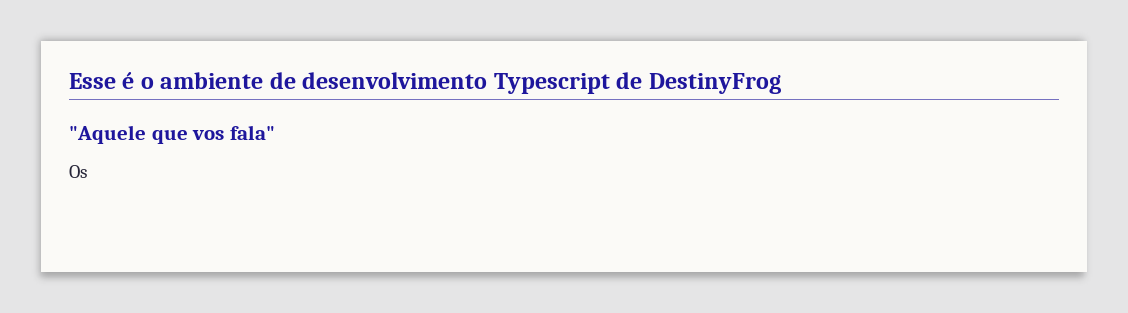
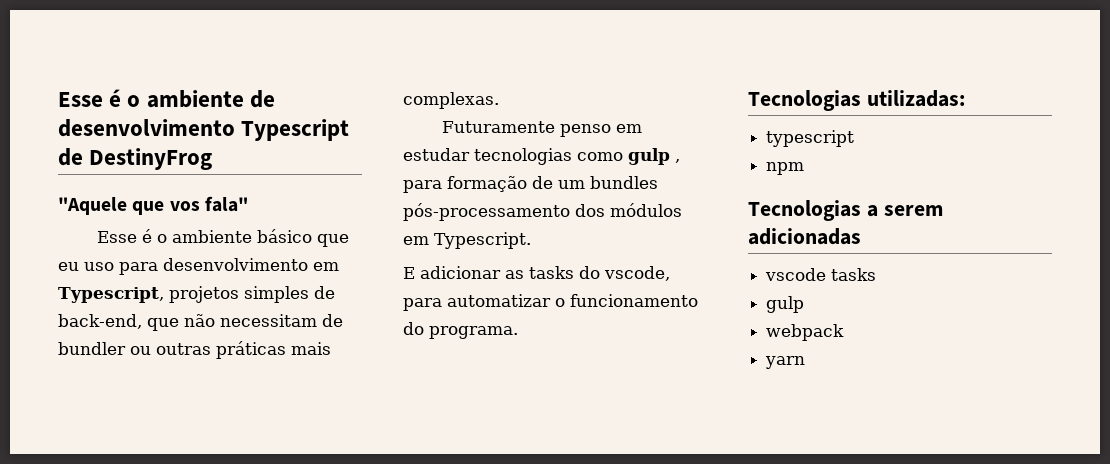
[69,165,87,178] Os -> [96,229,349,247] [58,258,339,275] [58,286,335,303] [58,314,343,331] [58,341,331,359] [403,92,499,109] [441,121,642,137] [403,148,680,165] [403,176,658,193] [403,203,682,221] [403,232,531,249] [403,266,670,281] [403,294,698,311] [403,322,518,339] [748,90,965,111] [766,130,855,147] [766,162,805,175] [748,200,943,221] [748,228,861,245] [765,268,877,281] [766,296,805,313] [766,324,845,341] [765,356,806,369] Esse é o ambiente básico que eu uso para desenvolvimento em Typescript, projetos simples de back-end, que não necessitam de bundler ou outras práticas mais complexas. // Futuramente penso em estudar tecnologias como gulp , para formação de um bundles pós-processamento dos módulos em Typescript. // E adicionar as tasks do vscode, para automatizar o funcionamento do programa. // Tecnologias utilizadas: // typescript // npm // Tecnologias a serem adicionadas // vscode tasks // gulp // webpack // yarn

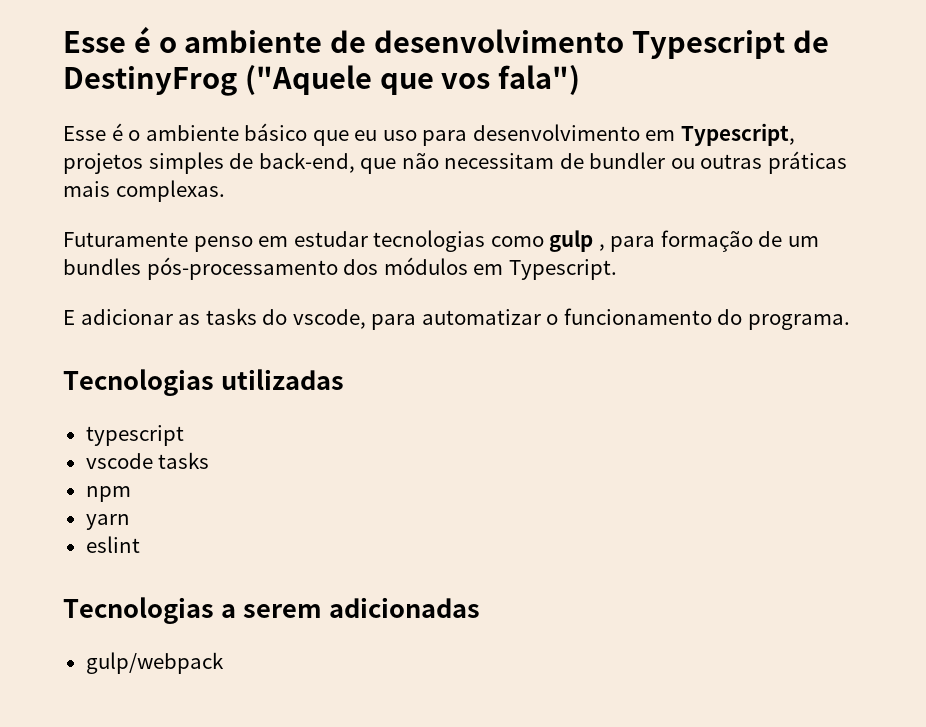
[58,197,127,215] // "Aquele -> [244,64,372,95] ("Aquele
[204,196,248,212] fala" -> [498,64,581,95] fala")
[866,90,965,107] utilizadas: -> [220,369,344,390] utilizadas
(855, 138) none -> [85,452,210,469] // vscode tasks
(805, 168) none -> [85,514,130,530] [85,536,140,553] // yarn // eslint
[765,268,877,281] [766,296,805,313] [766,324,845,341] [765,356,806,369] vscode tasks // gulp // webpack // yarn -> [85,652,224,674] gulp/webpack

